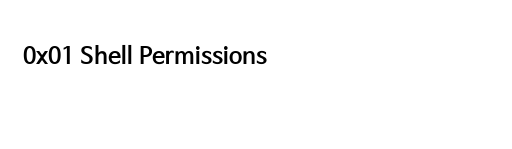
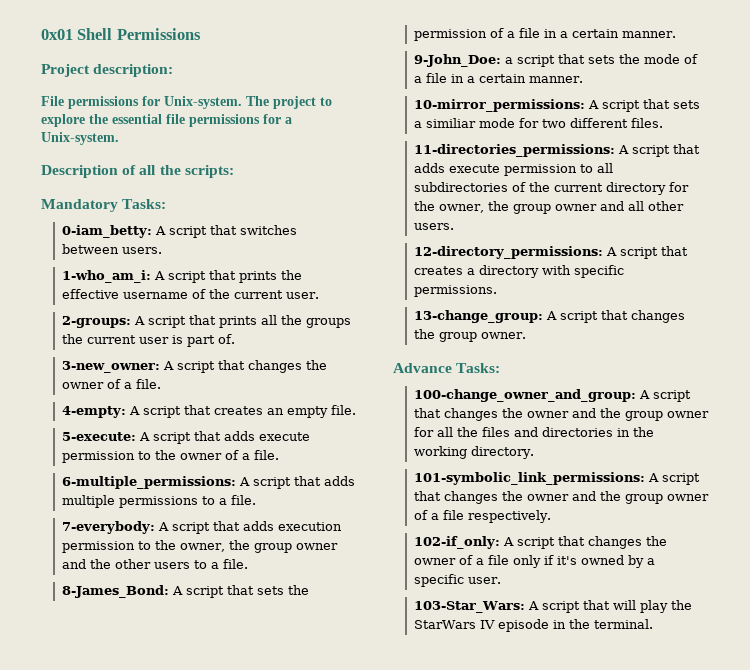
(268, 55) none -> [41,64,174,77] [41,96,332,109] [41,114,292,127] [41,132,119,145] [41,165,234,178] [41,199,167,212] [62,225,298,238] [62,244,163,254] [62,270,303,283] [62,289,320,299] [62,315,352,328] [62,334,236,347] [62,360,328,373] [62,379,162,389] [62,405,357,418] [62,431,311,444] [62,450,280,463] [62,476,356,489] [62,495,257,508] [62,521,343,534] [62,540,339,553] [62,559,249,569] [62,585,310,598] [414,28,677,41] [414,54,699,67] [414,73,584,83] [414,99,701,112] [414,118,664,128] [414,144,701,157] [414,163,614,176] [414,182,690,195] [414,201,685,214] [414,223,455,230] [414,246,689,259] [414,265,625,278] [414,285,498,297] [414,310,686,323] [414,329,527,342] [393,363,501,373] [414,389,692,402] [414,408,710,421] [414,427,655,437] [414,446,535,459] [414,472,701,485] [414,491,710,504] [414,510,552,523] [414,536,668,549] [414,555,656,568] [414,574,502,587] [414,600,693,613] [414,619,654,632] // Project description: // File permissions for Unix-system. The project to explore the essential file permissions for a Unix-system. // Description of all the scripts: // Mandatory Tasks: // 0-iam_betty: A script that switches between users. // 1-who_am_i: A script that prints the effective username of the current user. // 2-groups: A script that prints all the groups the current user is part of. // 3-new_owner: A script that changes the owner of a file. // 4-empty: A script that creates an empty file. // 5-execute: A script that adds execute permission to the owner of a file. // 6-multiple_permissions: A script that adds multiple permissions to a file. // 7-everybody: A script that adds execution permission to the owner, the group owner and the other users to a file. // 8-James_Bond: A script that sets the permission of a file in a certain manner. // 9-John_Doe: a script that sets the mode of a file in a certain manner. // 10-mirror_permissions: A script that sets a similiar mode for two different files. // 11-directories_permissions: A script that adds execute permission to all subdirectories of the current directory for the owner, the group owner and all other users. // 12-directory_permissions: A script that creates a directory with specific permissions. // 13-change_group: A script that changes the group owner. // Advance Tasks: // 100-change_owner_and_group: A script that changes the owner and the group owner for all the files and directories in the working directory. // 101-symbolic_link_permissions: A script that changes the owner and the group owner of a file respectively. // 102-if_only: A script that changes the owner of a file only if it's owned by a specific user. // 103-Star_Wars: A script that will play the StarWars IV episode in the terminal.

